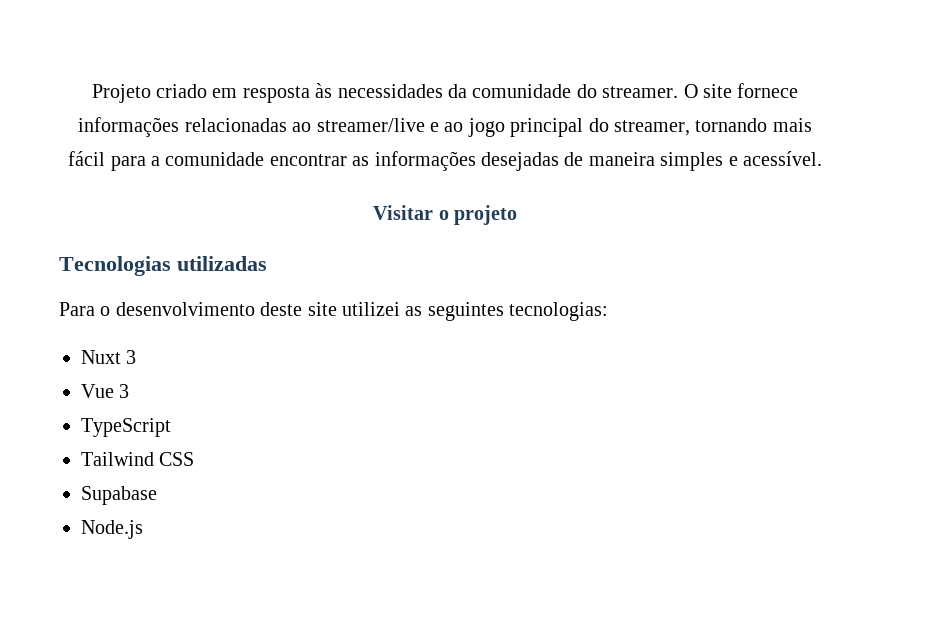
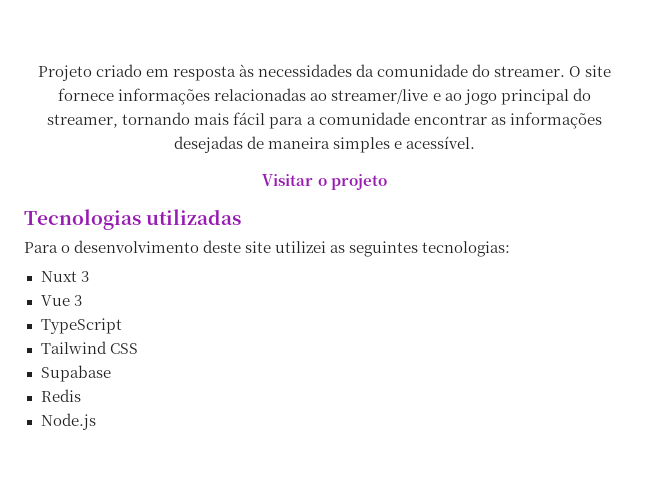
(157, 495) none -> [40,389,81,402] // Redis

